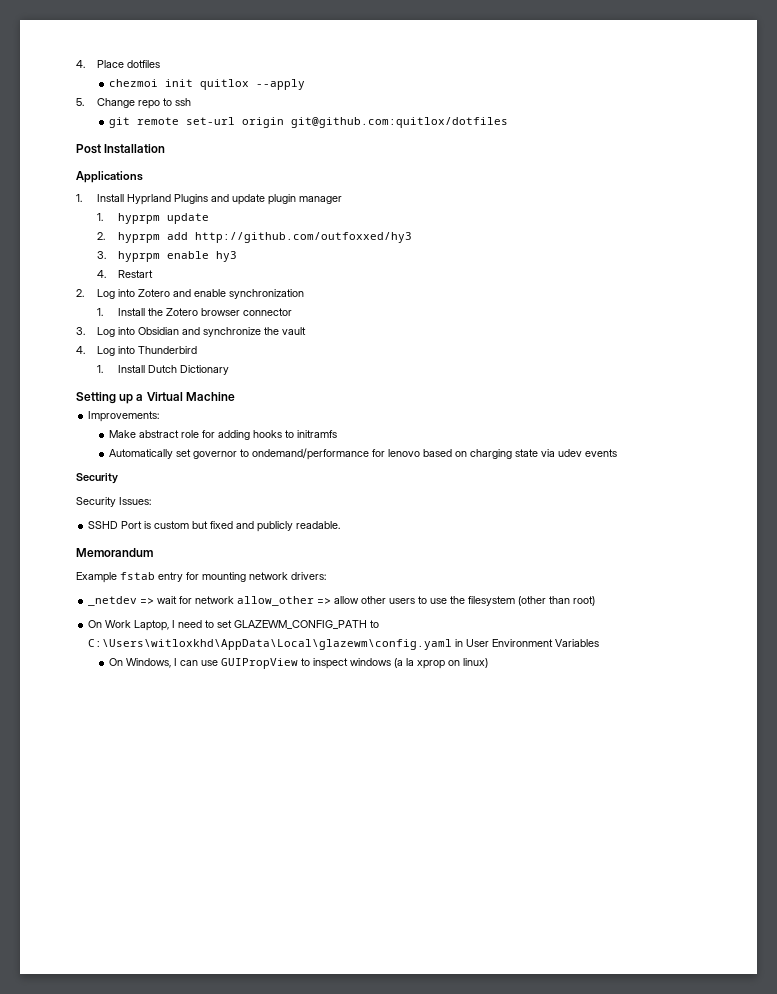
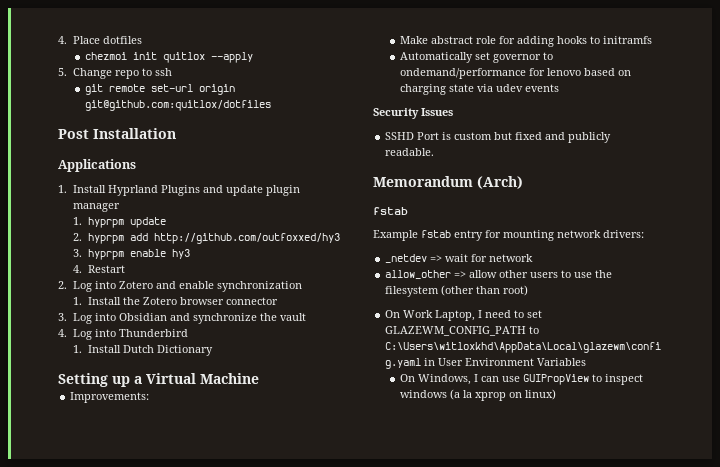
[76,497,151,507] // Security Issues: -> [421,108,453,116] Issues
(153, 552) none -> [477,176,523,189] [373,207,408,215] (Arch) // fstab
(235, 600) none -> (534, 258) //

